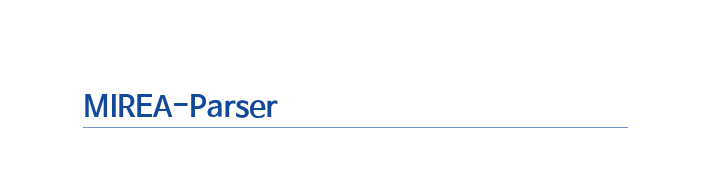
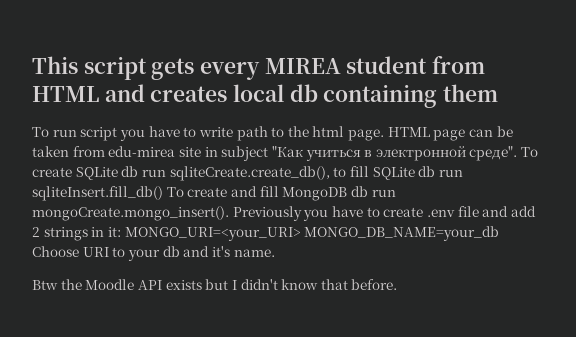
[83,94,278,119] MIREA-Parser -> [32,56,486,80] [32,84,499,108] [32,126,513,141] [32,146,539,161] [32,166,463,181] [32,186,396,201] [32,206,536,221] [32,226,500,241] [32,246,275,261] [32,279,398,290] This script gets every MIREA student from HTML and creates local db containing them // То run script you have to write path to the html page. HTML page can be taken from edu-mirea site in subject "Как учиться в электронной среде". To create SQLite db run sqliteCreate.create_db(), to fill SQLite db run sqliteInsert.fill_db() To create and fill MongoDB db run mongoCreate.mongo_insert(). Previously you have to create .env file and add 2 strings in it: MONGO_URI=<your_URI> MONGO_DB_NAME=your_db Choose URI to your db and it's name. // Btw the Moodle API exists but I didn't know that before.

